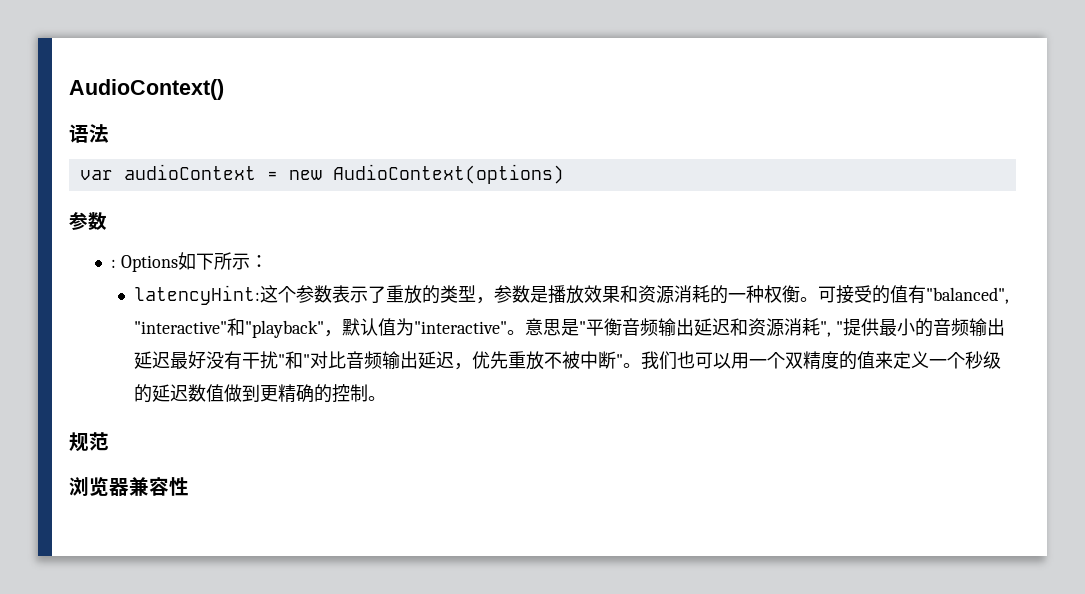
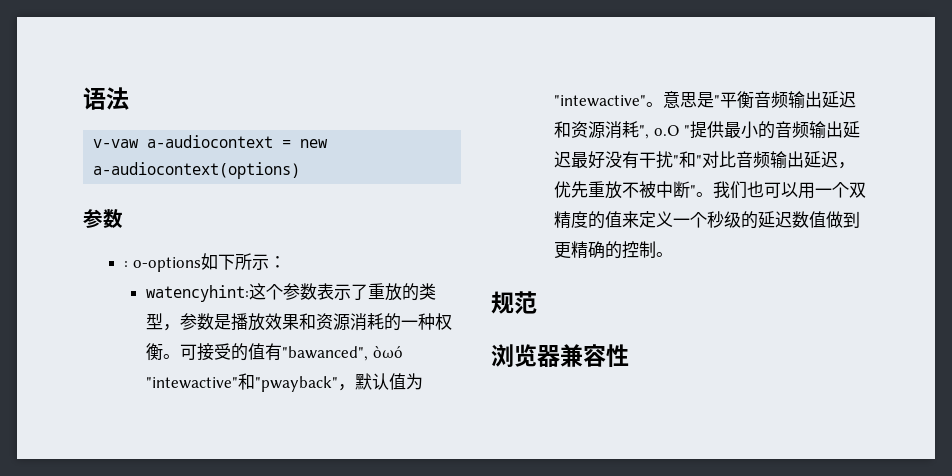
[69,79,224,100] AudioContext() // -> (83, 98) none
[79,164,256,180] var audioContext -> [93,135,274,148] v-vaw a-audiocontext
[332,164,564,184] AudioContext(options) -> [93,162,301,179] a-audiocontext(options)
[121,255,179,272] Options -> [132,257,201,272] o-options
[133,285,260,305] latencyHint: -> [146,285,250,302] watencyhint:
[925,287,1009,304] [133,318,324,338] "balanced", "interactive"和"playback" -> [282,346,403,361] [146,373,339,392] "bawanced", òωó "intewactive"和"pwayback"
[413,321,507,334] "interactive" -> [554,95,647,107] "intewactive"
(831, 329) none -> [653,125,680,136] o.O

